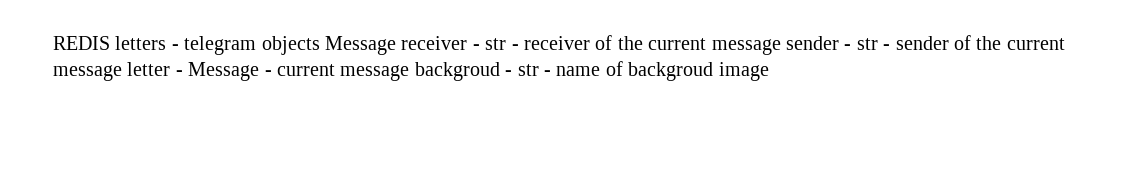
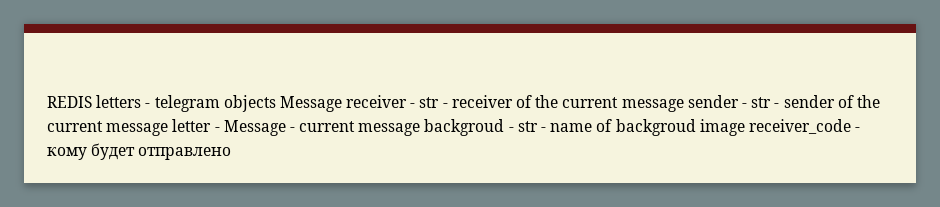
(769, 71) none -> [748,119,861,134] [47,143,232,160] receiver_code - кому будет отправлено

